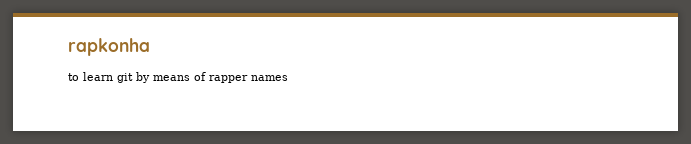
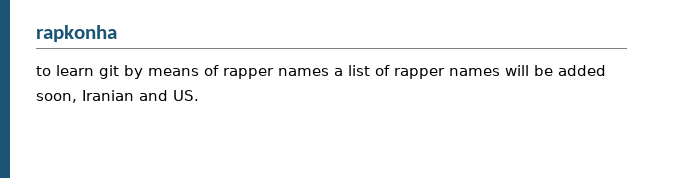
(288, 78) none -> [334,65,606,79] [36,90,199,103] a list of rapper names will be added soon, Iranian and US.

